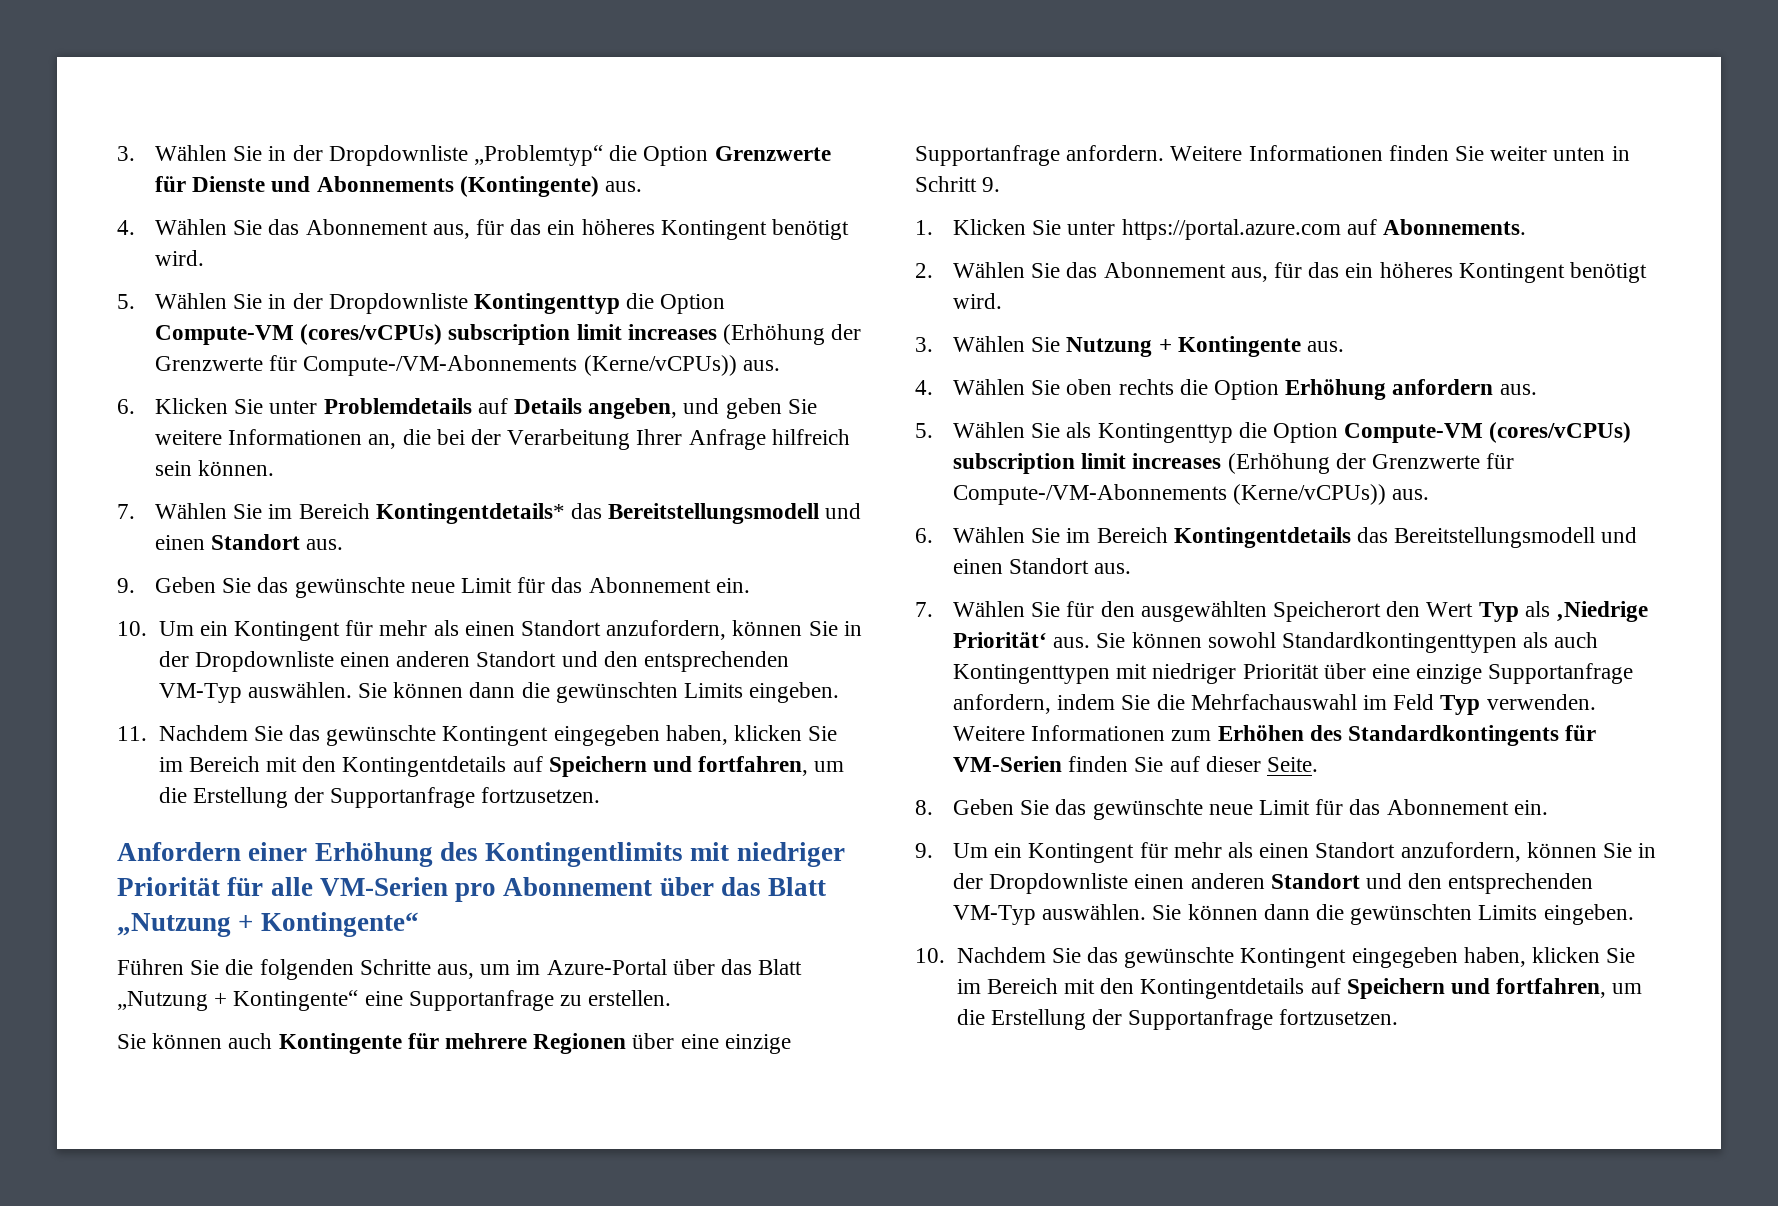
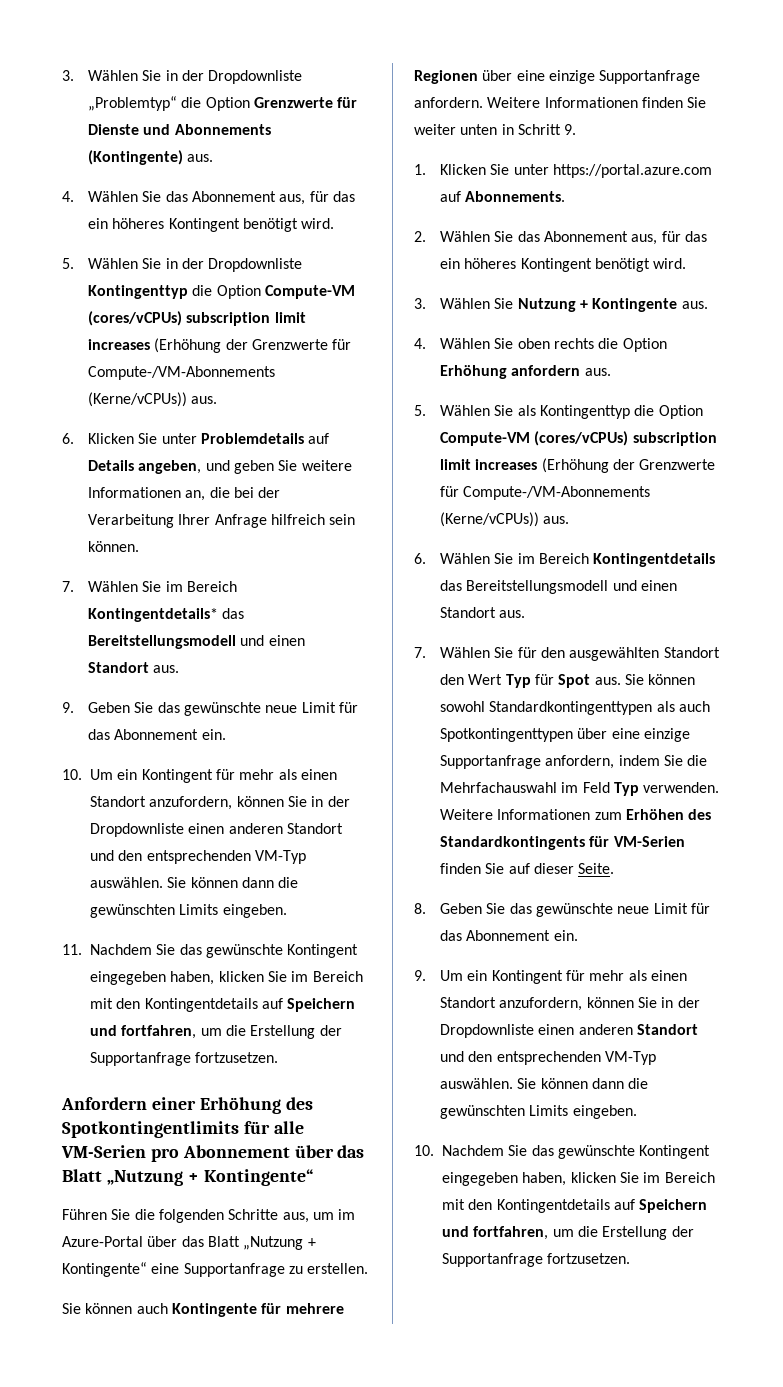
[485,842,845,867] [117,877,220,896] Kontingentlimits mit niedriger Priorität -> [62,1121,239,1138] Spotkontingentlimits
[1273,601,1382,622] Speicherort -> [663,647,720,658] Standort
[1524,601,1649,622] [953,632,1048,648] als ‚Niedrige Priorität‘ -> [535,674,591,688] für Spot
[953,663,1319,684] Kontingenttypen mit niedriger Priorität -> [440,728,574,742] Spotkontingenttypen

